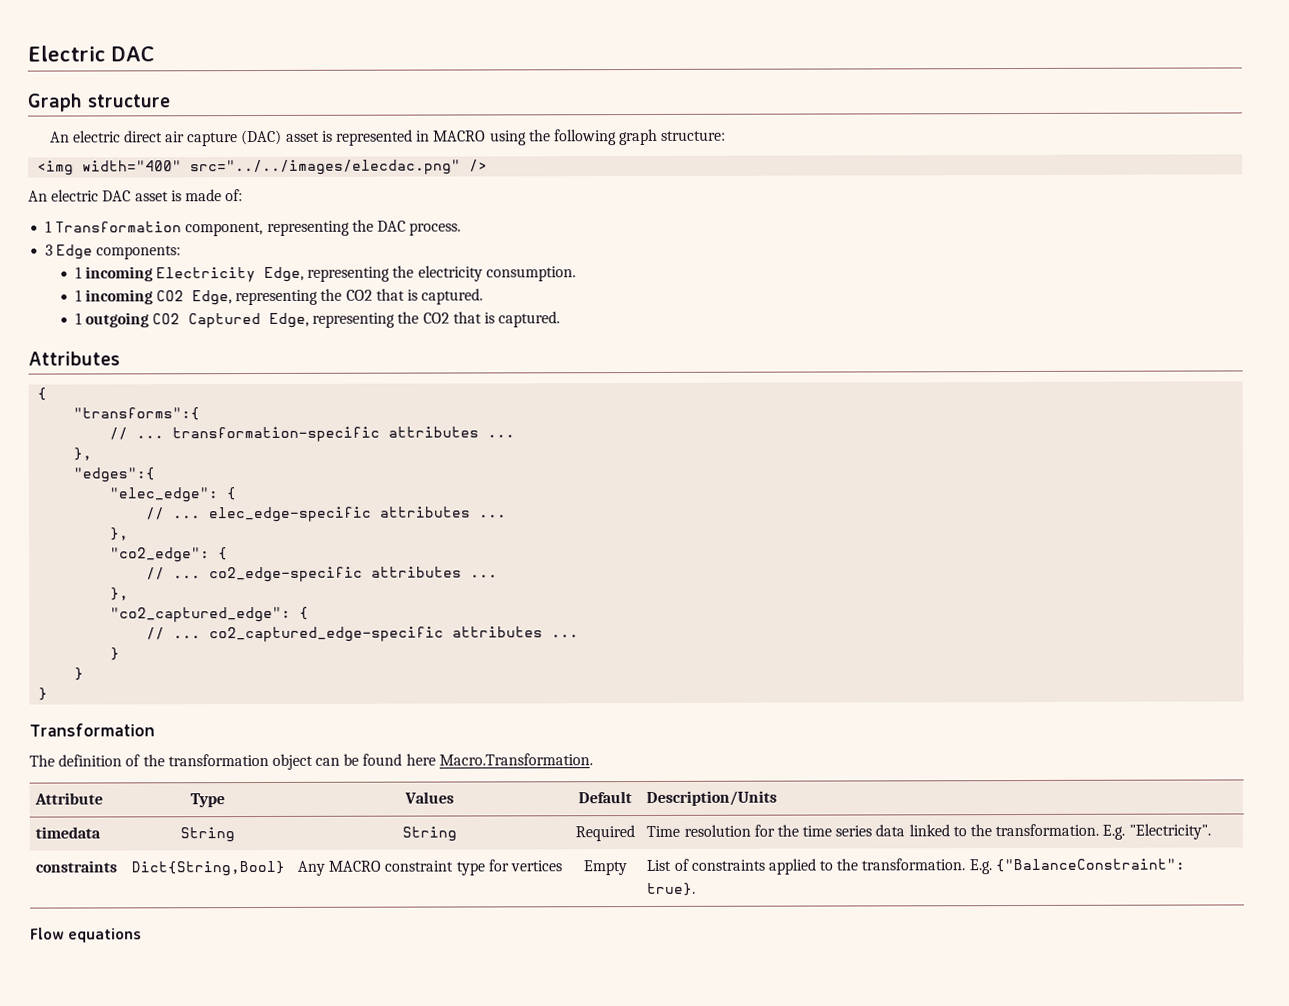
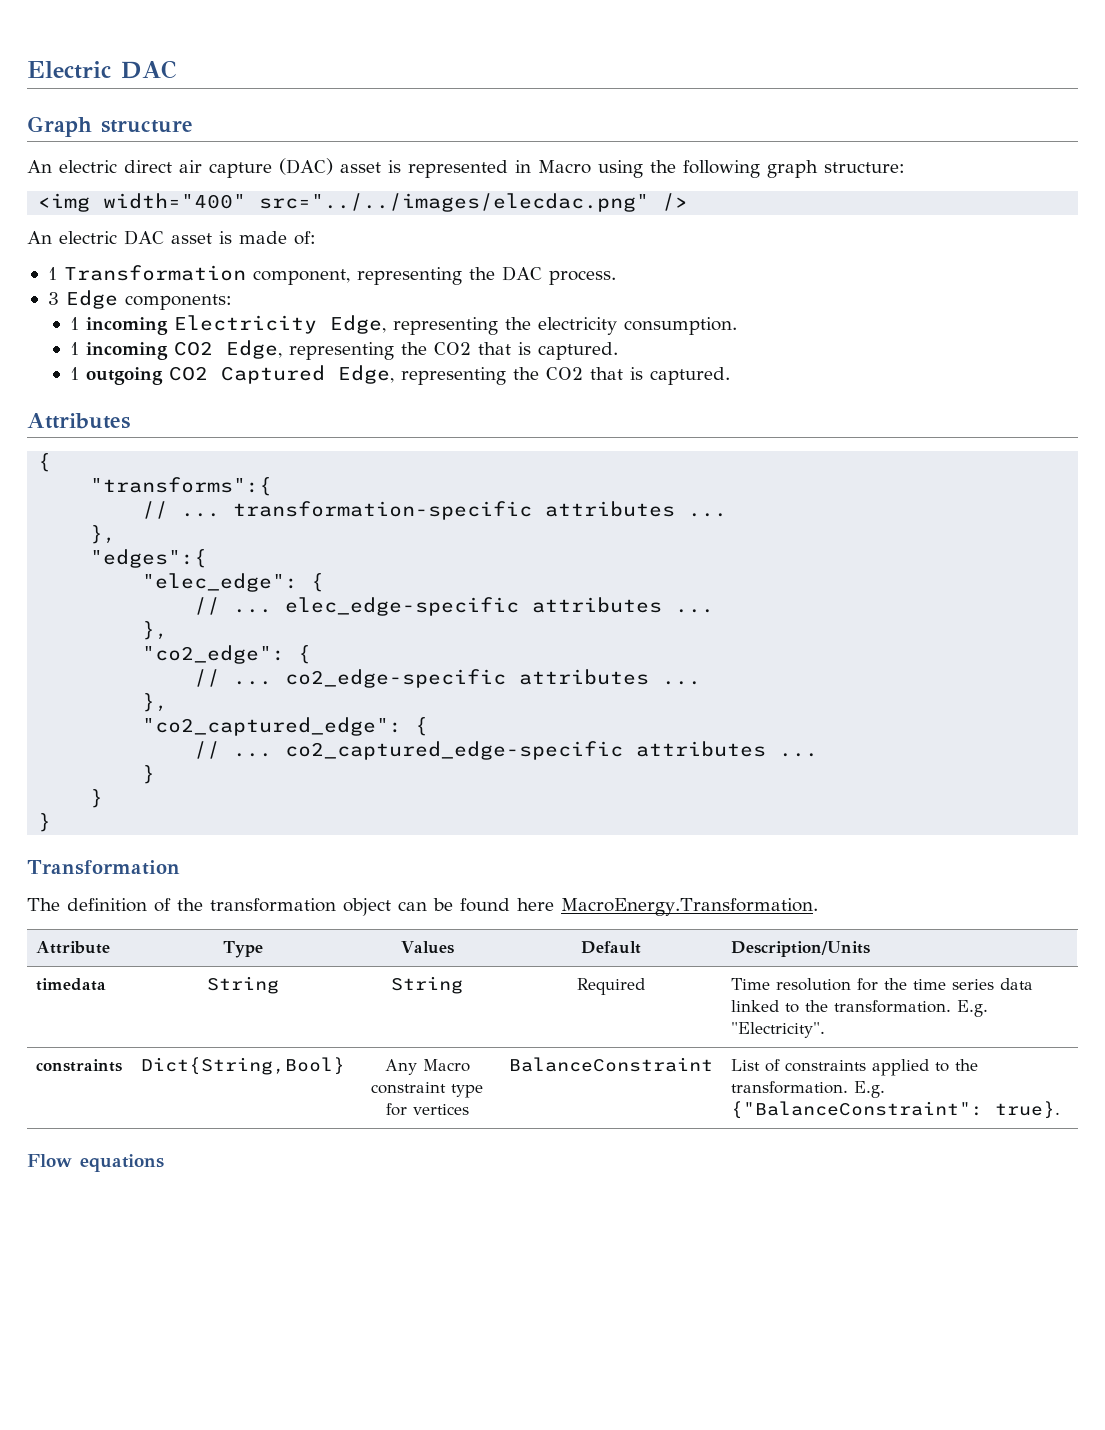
[433,130,487,142] MACRO -> [538,160,591,174] Macro
[438,753,593,766] Macro.Transformation. -> [561,898,818,916] MacroEnergy.Transformation.
[328,860,382,872] MACRO -> [422,1059,470,1072] Macro
[582,860,627,876] Empty -> [509,1057,713,1072] BalanceConstraint

